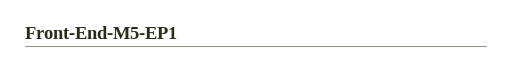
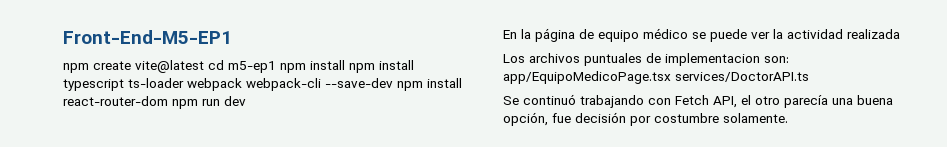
(177, 32) none -> [63,60,414,73] [63,78,462,91] [63,96,246,109] [503,28,900,42] [503,53,789,66] [503,71,809,84] [503,94,893,108] [503,112,788,126] // npm create vite@latest cd m5-ep1 npm install npm install typescript ts-loader webpack webpack-cli --save-dev npm install react-router-dom npm run dev // En la página de equipo médico se puede ver la actividad realizada // Los archivos puntuales de implementacion son: app/EquipoMedicoPage.tsx services/DoctorAPI.ts // Se continuó trabajando con Fetch API, el otro parecía una buena opción, fue decisión por costumbre solamente.

